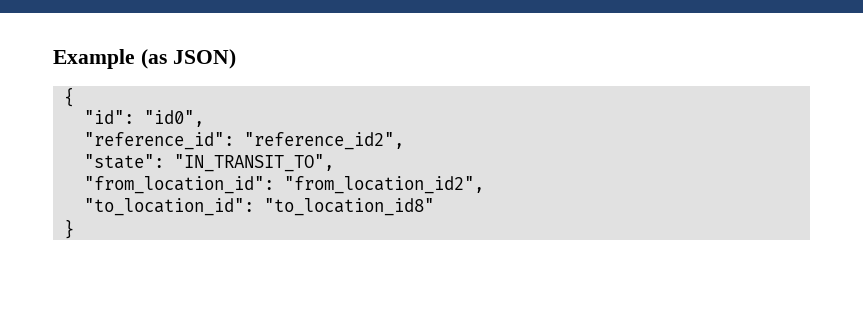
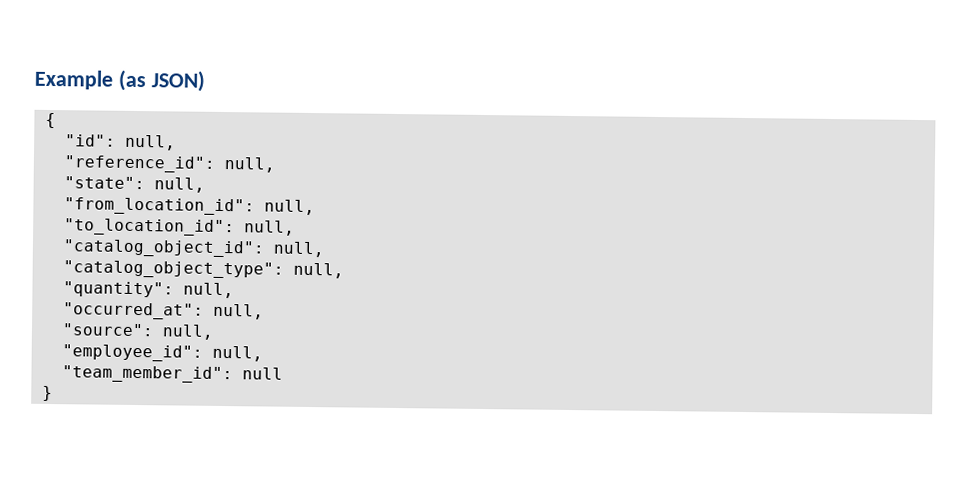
[144,110,205,127] "id0", -> [124,134,176,151] null,
[244,132,405,150] "reference_id2", -> [223,157,275,173] null,
[174,154,335,172] "IN_TRANSIT_TO", -> [153,177,205,193] null,
[284,176,485,194] "from_location_id2", -> [263,199,315,216] null,
[264,198,435,216] "to_location_id8" -> [243,220,295,236] [62,239,325,258] [62,260,344,279] [62,281,234,299] [62,302,264,320] [61,323,214,340] [61,344,263,362] [61,365,283,384] null, // "catalog_object_id": null, // "catalog_object_type": null, // "quantity": null, // "occurred_at": null, // "source": null, // "employee_id": null, // "team_member_id": null

